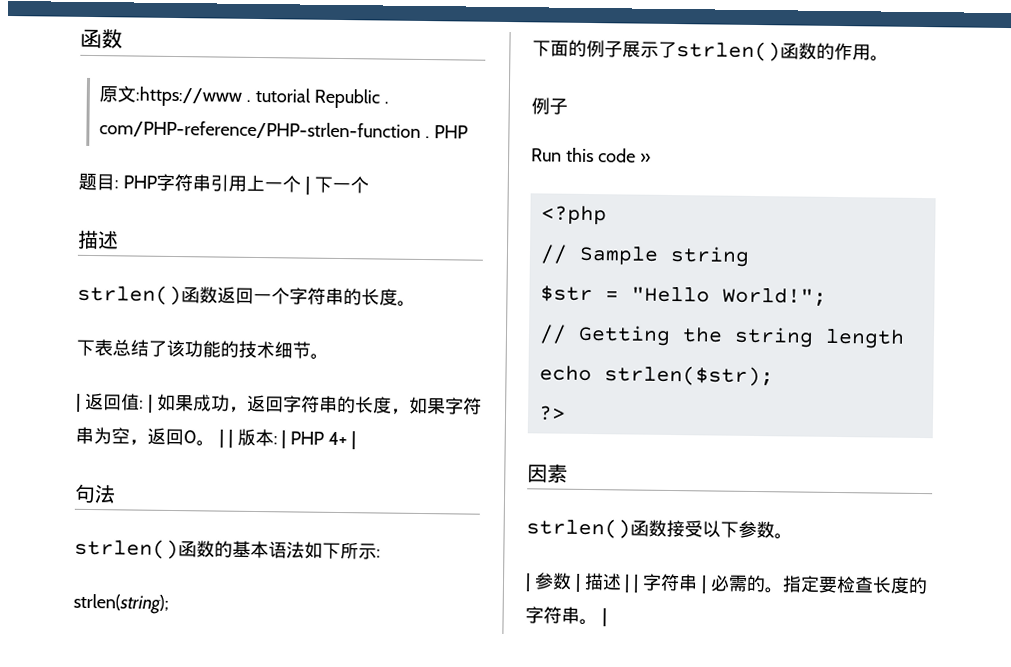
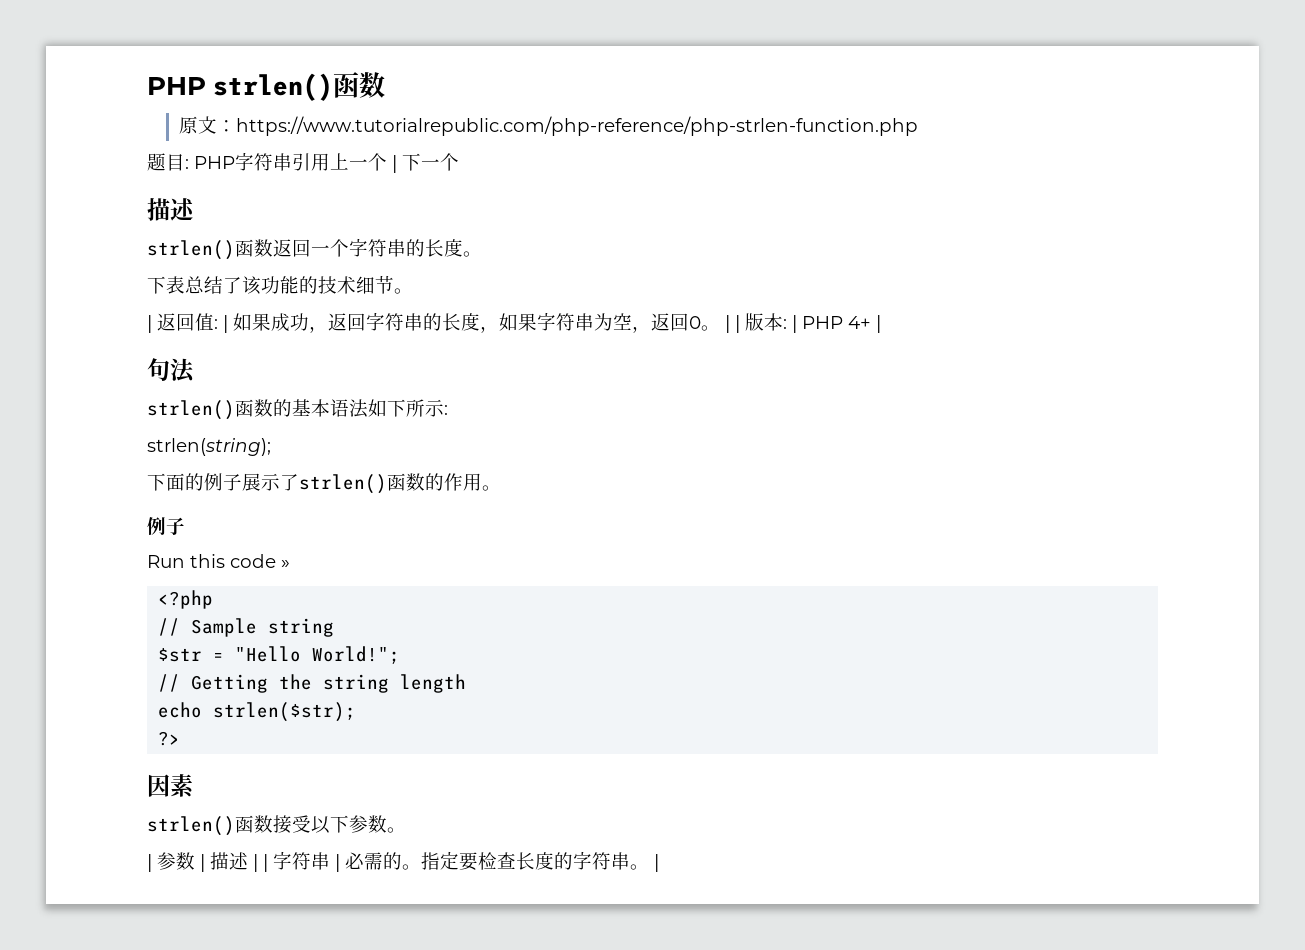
(80, 38) none -> [147,73,334,101] PHP strlen()
[135,86,389,109] [99,120,468,140] :https://www . tutorial Republic . com/PHP-reference/PHP-strlen-function . PHP -> [217,116,919,136] ：https://www.tutorialrepublic.com/php-reference/php-strlen-function.php

